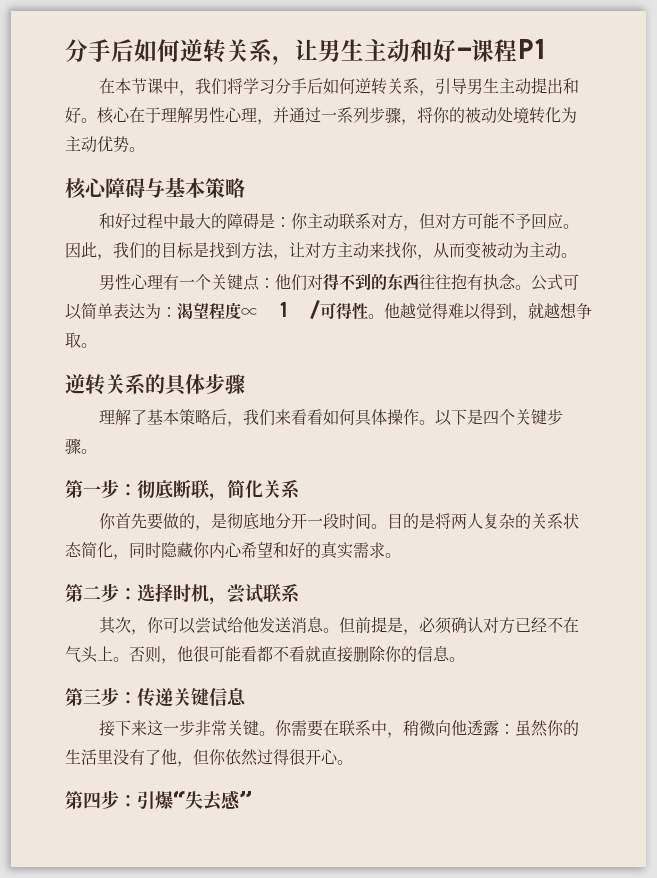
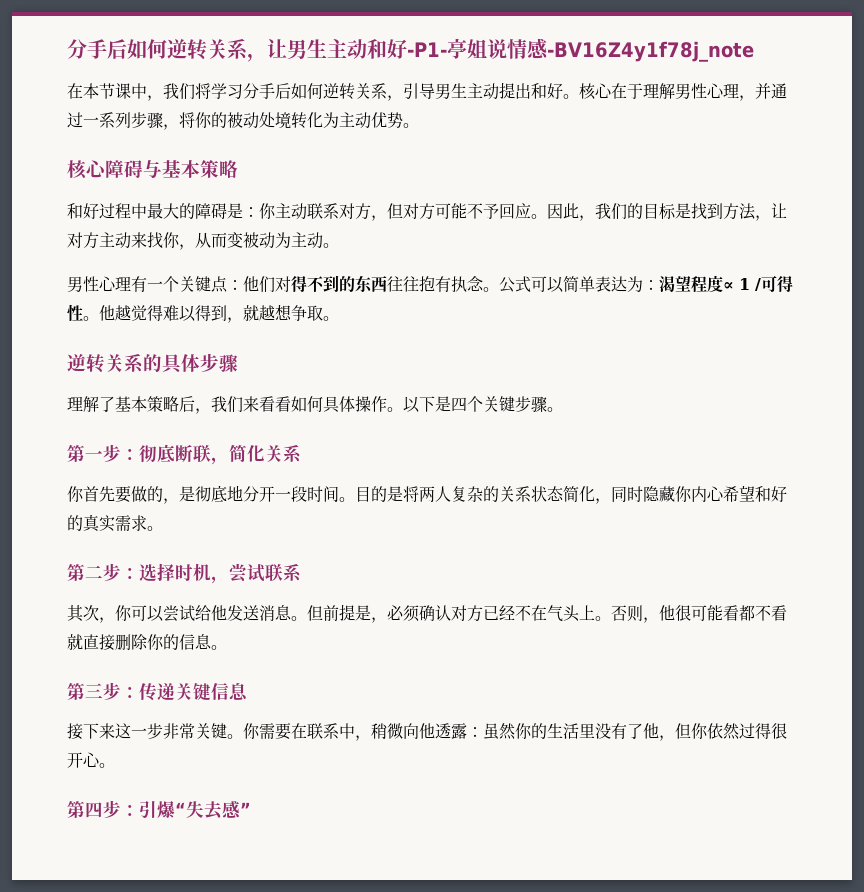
[456,39,547,62] -课程P1 -> [407,38,754,62] -P1-亭姐说情感-BV16Z4y1f78j_note

